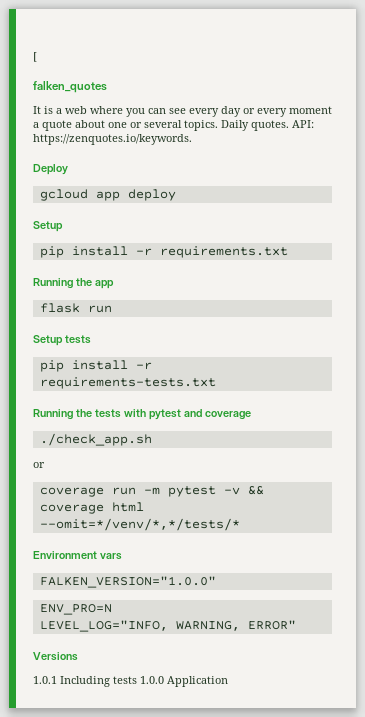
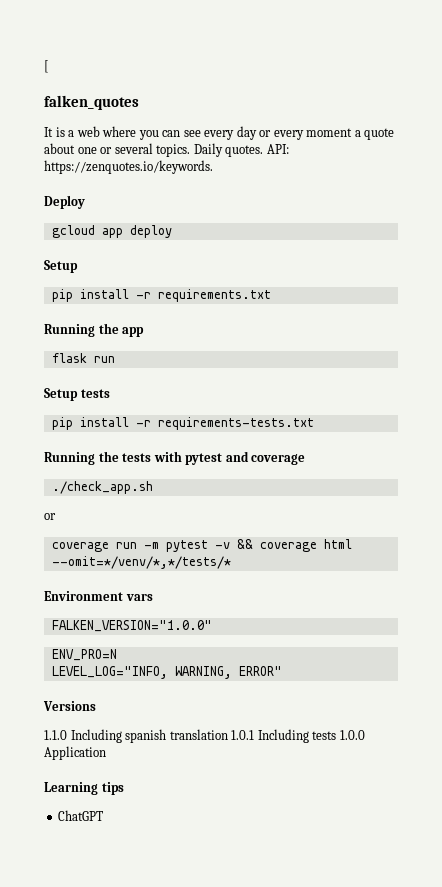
(78, 656) none -> [44,729,228,743] 1.1.0 Including spanish translation
(228, 681) none -> [44,782,124,795] [58,810,104,821] // Learning tips // ChatGPT

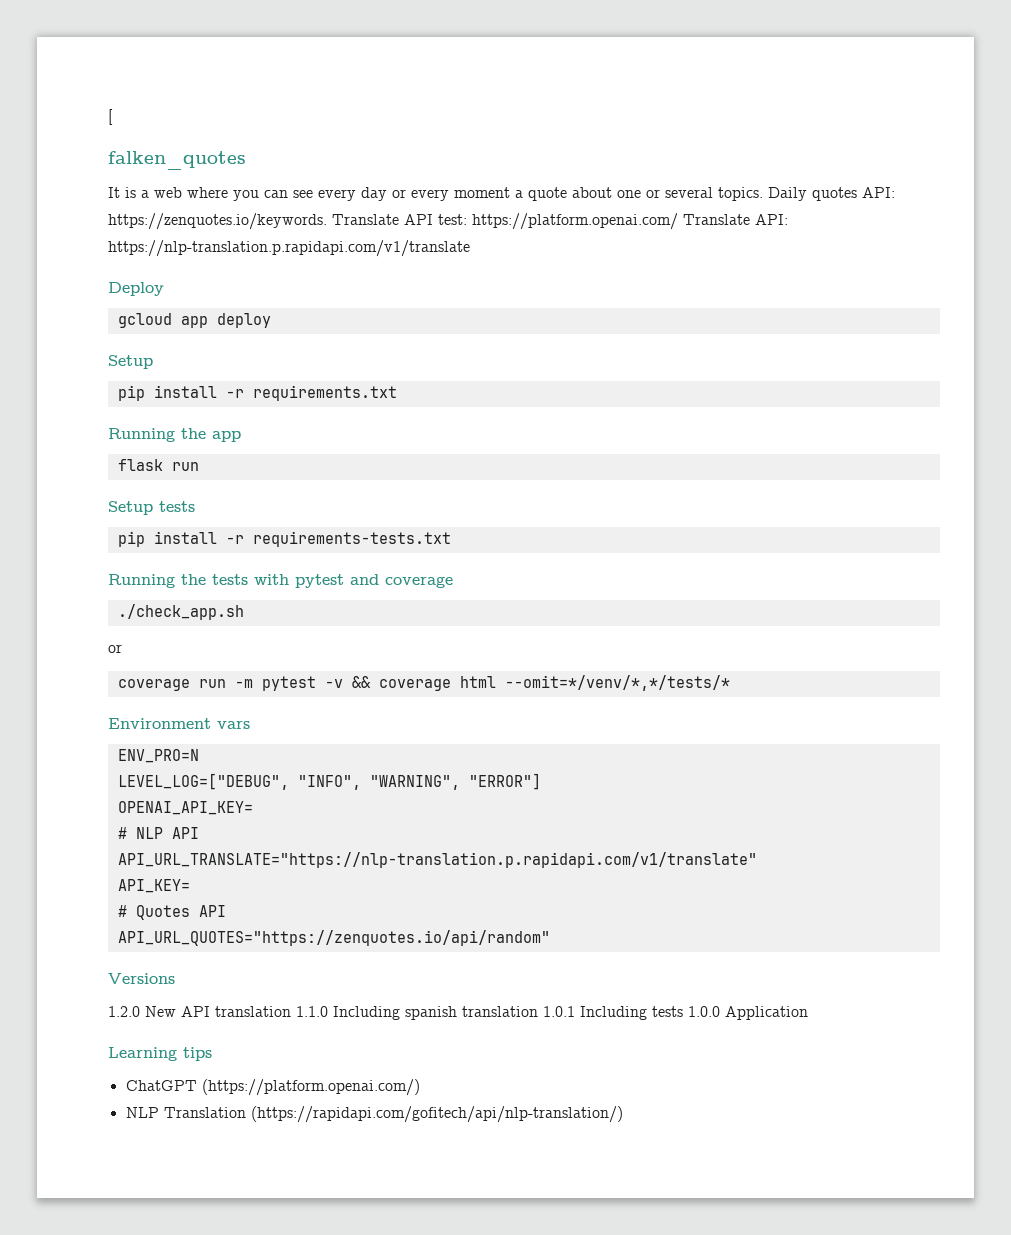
[225,145,264,157] quotes. -> [812,187,857,201] quotes
(213, 167) none -> [332,213,788,230] [108,240,470,257] Translate API test: https://platform.openai.com/ Translate API: https://nlp-translation.p.rapidapi.com/v1/translate
[51,620,212,632] // FALKEN_VERSION="1.0.0" -> (250, 725) none
[51,666,282,679] [43,701,96,711] LEVEL_LOG="INFO, WARNING, ERROR" // Versions // -> [117,773,541,790] [117,801,253,815] [117,827,199,839] [117,852,757,868] [117,879,190,893] [117,905,226,920] [117,930,550,946] [108,973,175,984] [108,1006,291,1017] LEVEL_LOG=["DEBUG", "INFO", "WARNING", "ERROR"] // OPENAI_API_KEY= // # NLP API // API_URL_TRANSLATE="https://nlp-translation.p.rapidapi.com/v1/translate" // API_KEY= // # Quotes API // API_URL_QUOTES="https://zenquotes.io/api/random" // Versions // 1.2.0 New API translation
(104, 815) none -> [201,1079,420,1096] [125,1106,623,1123] (https://platform.openai.com/) // NLP Translation (https://rapidapi.com/gofitech/api/nlp-translation/)

